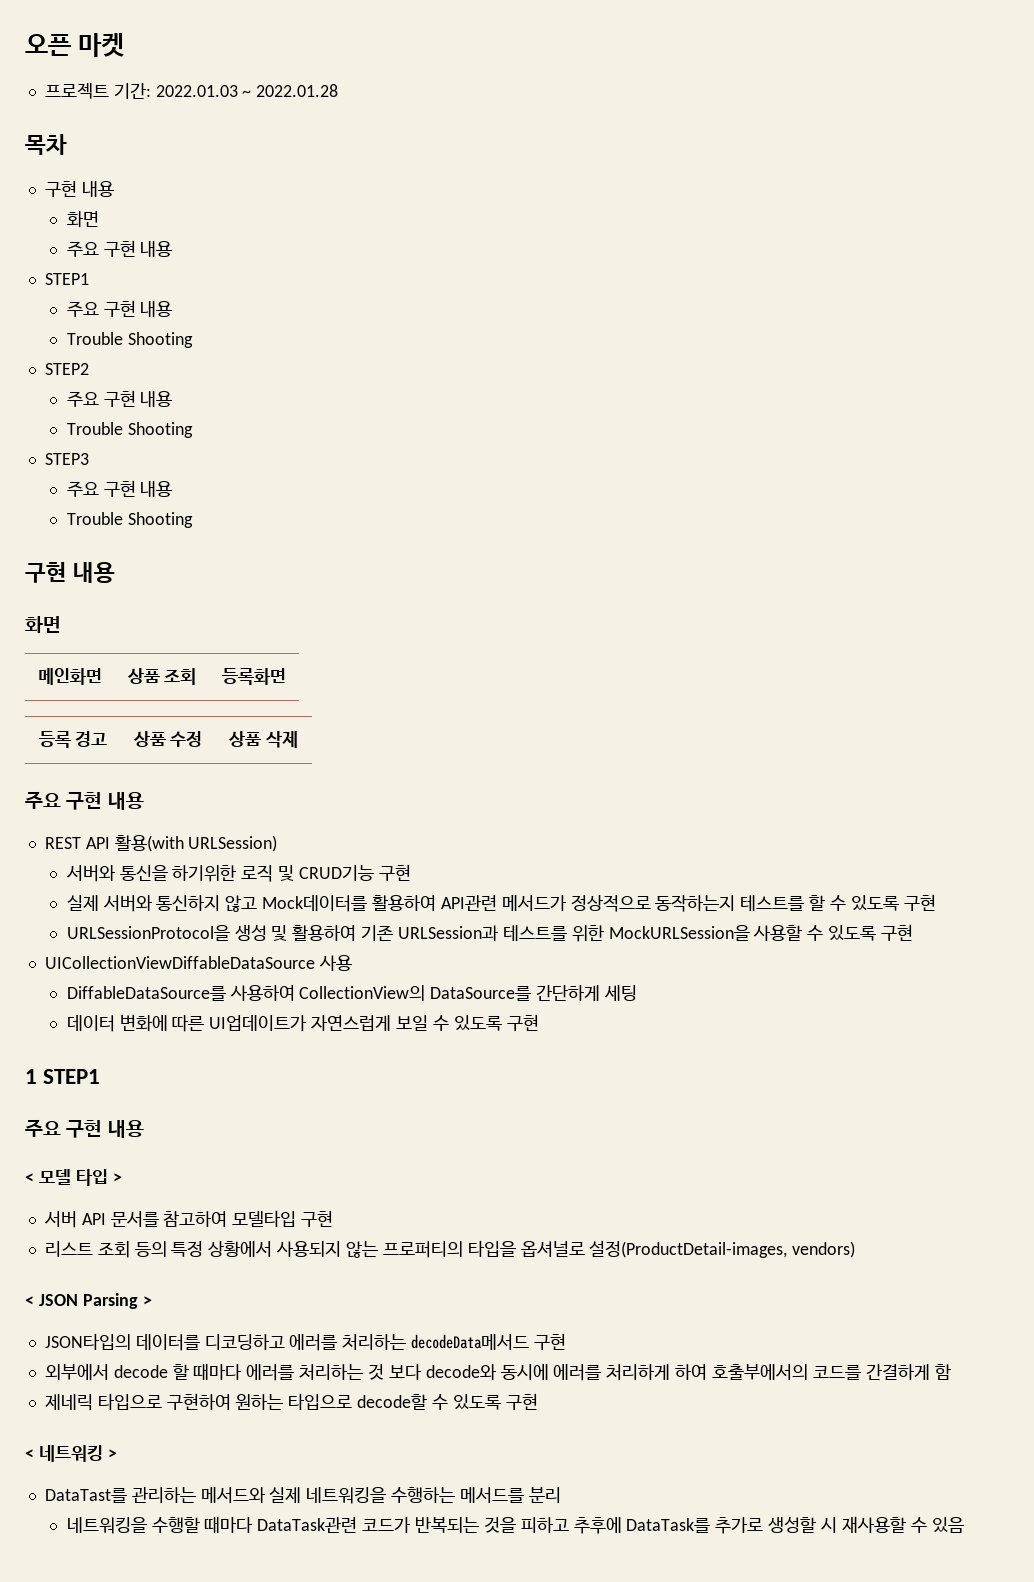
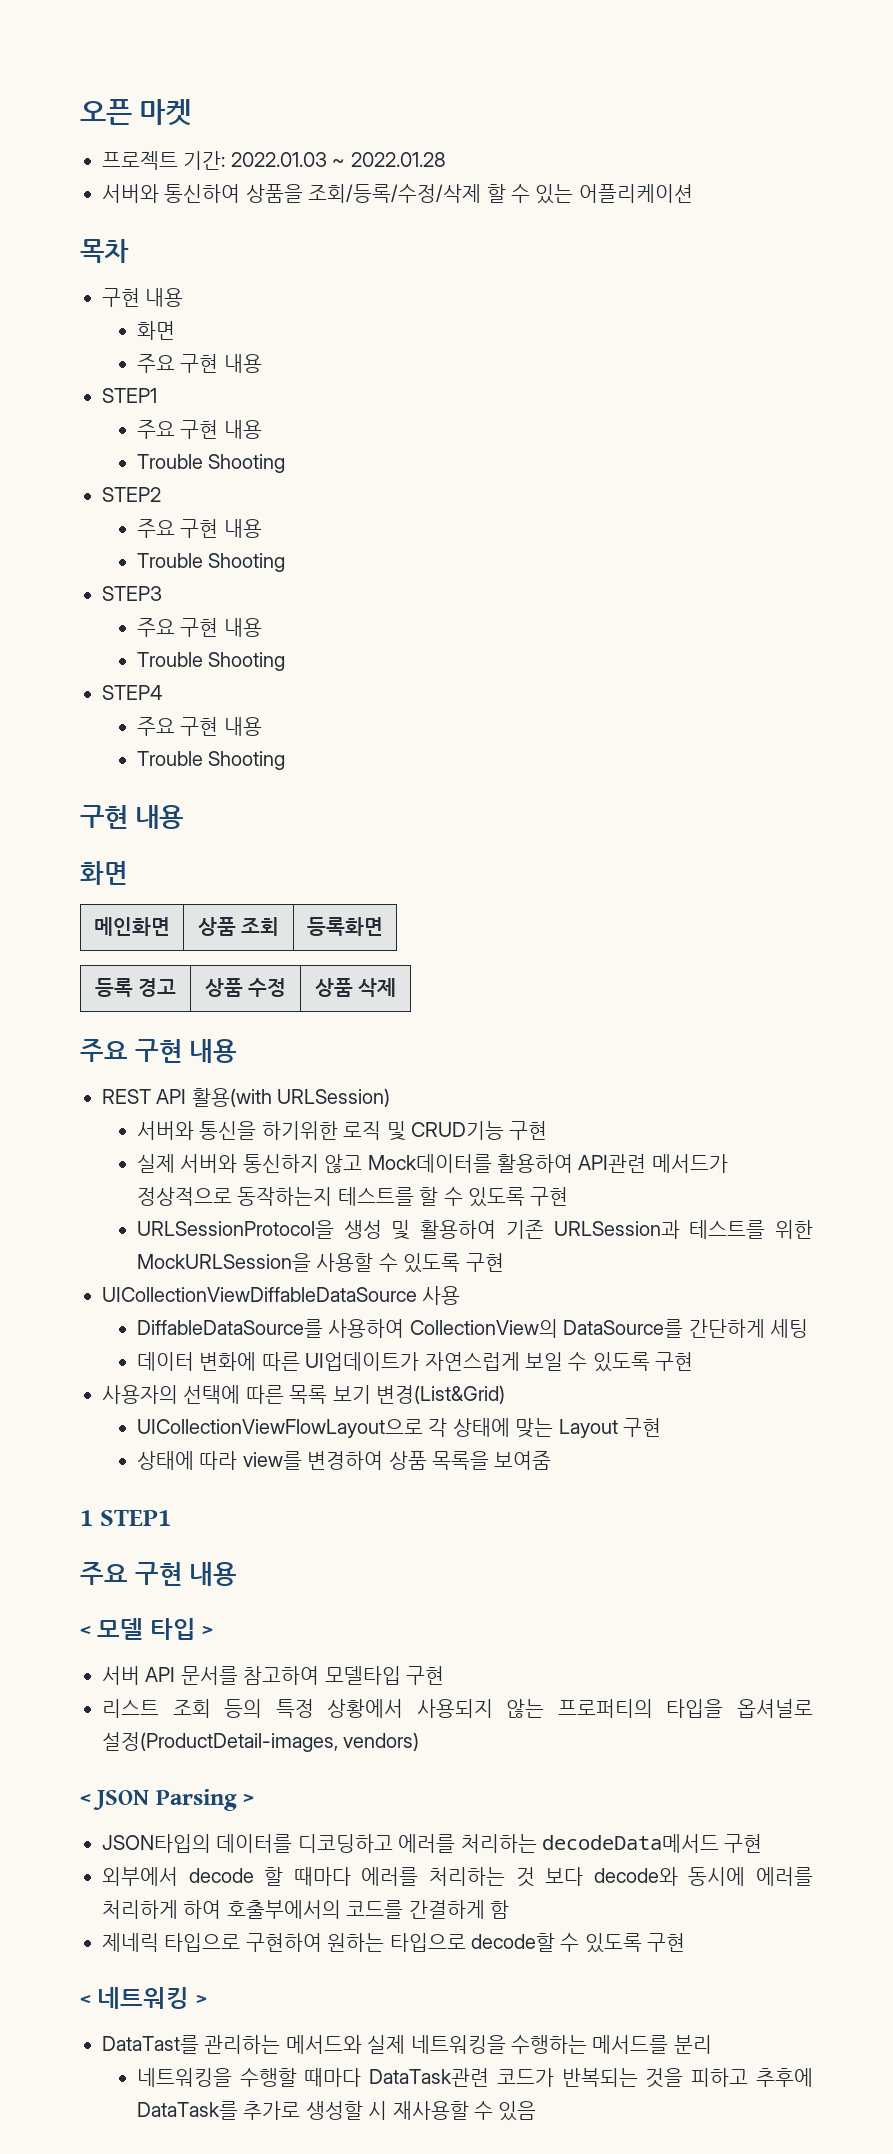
(339, 90) none -> [102,184,693,204] // 서버와 통신하여 상품을 조회/등록/수정/삭제 할 수 있는 어플리케이션
(193, 520) none -> [102,685,162,700] [136,717,262,736] [136,751,286,770] // STEP4 // 주요 구현 내용 // Trouble Shooting
(539, 1022) none -> [102,1385,505,1404] [136,1418,661,1438] [136,1451,552,1470] // 사용자의 선택에 따른 목록 보기 변경(List&Grid) // UICollectionViewFlowLayout으로 각 상태에 맞는 Layout 구현 // 상태에 따라 view를 변경하여 상품 목록을 보여줌

